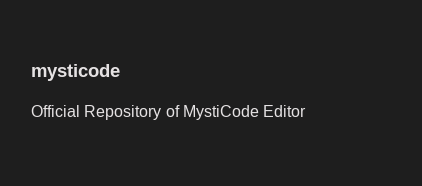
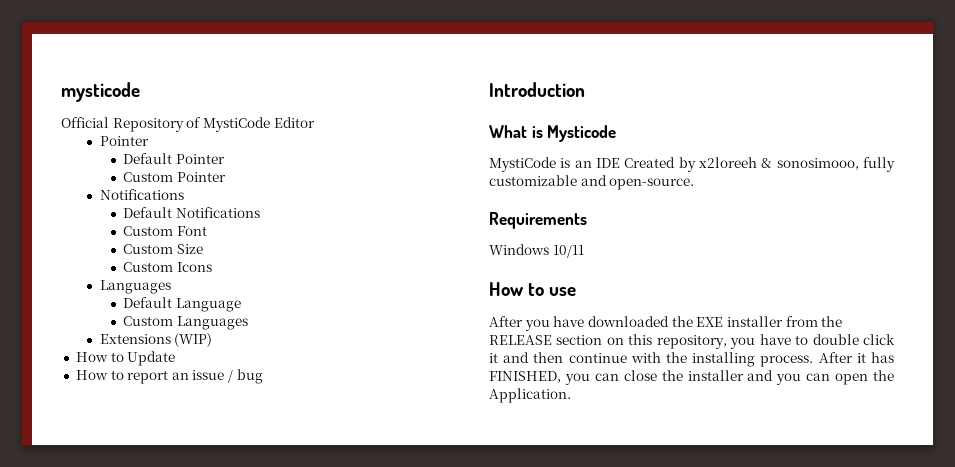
(307, 111) none -> [99,136,149,146] [123,153,225,164] [123,172,226,182] [99,189,184,200] [123,207,260,218] [123,226,207,236] [123,244,203,254] [123,262,212,272] [99,280,171,294] [123,297,241,312] [123,316,248,330] [99,333,213,347] [75,351,176,366] [75,369,263,384] [489,82,585,97] [489,125,617,142] [489,157,895,172] [489,175,695,190] [489,212,587,229] [489,244,584,258] [489,282,577,296] [489,316,843,331] [489,334,896,349] [489,352,894,367] [489,370,894,385] [489,388,571,403] // Pointer // Default Pointer // Custom Pointer // Notifications // Default Notifications // Custom Font // Custom Size // Custom Icons // Languages // Default Language // Custom Languages // Extensions (WIP) // How to Update // How to report an issue / bug // Introduction // What is Mysticode // MystiCode is an IDE Created by x2loreeh & sonosimooo, fully customizable and open-source. // Requirements // Windows 10/11 // How to use // After you have downloaded the EXE installer from the RELEASE section on this repository, you have to double click it and then continue with the installing process. After it has FINISHED, you can close the installer and you can open the Application.

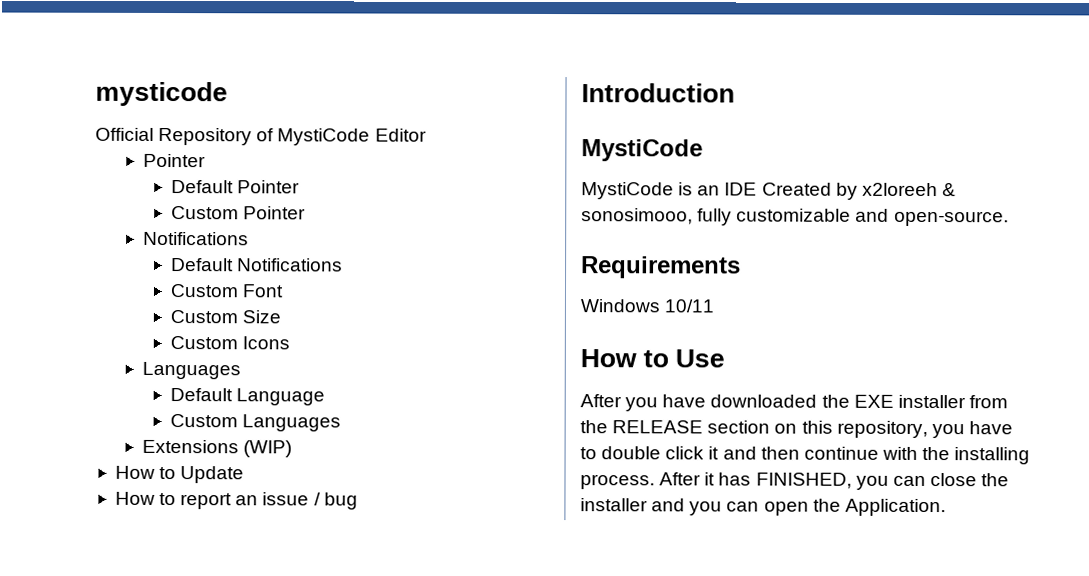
[489,125,617,142] What is Mysticode -> [581,139,703,162] MystiCode
[549,287,577,296] use -> [675,349,726,368] Use

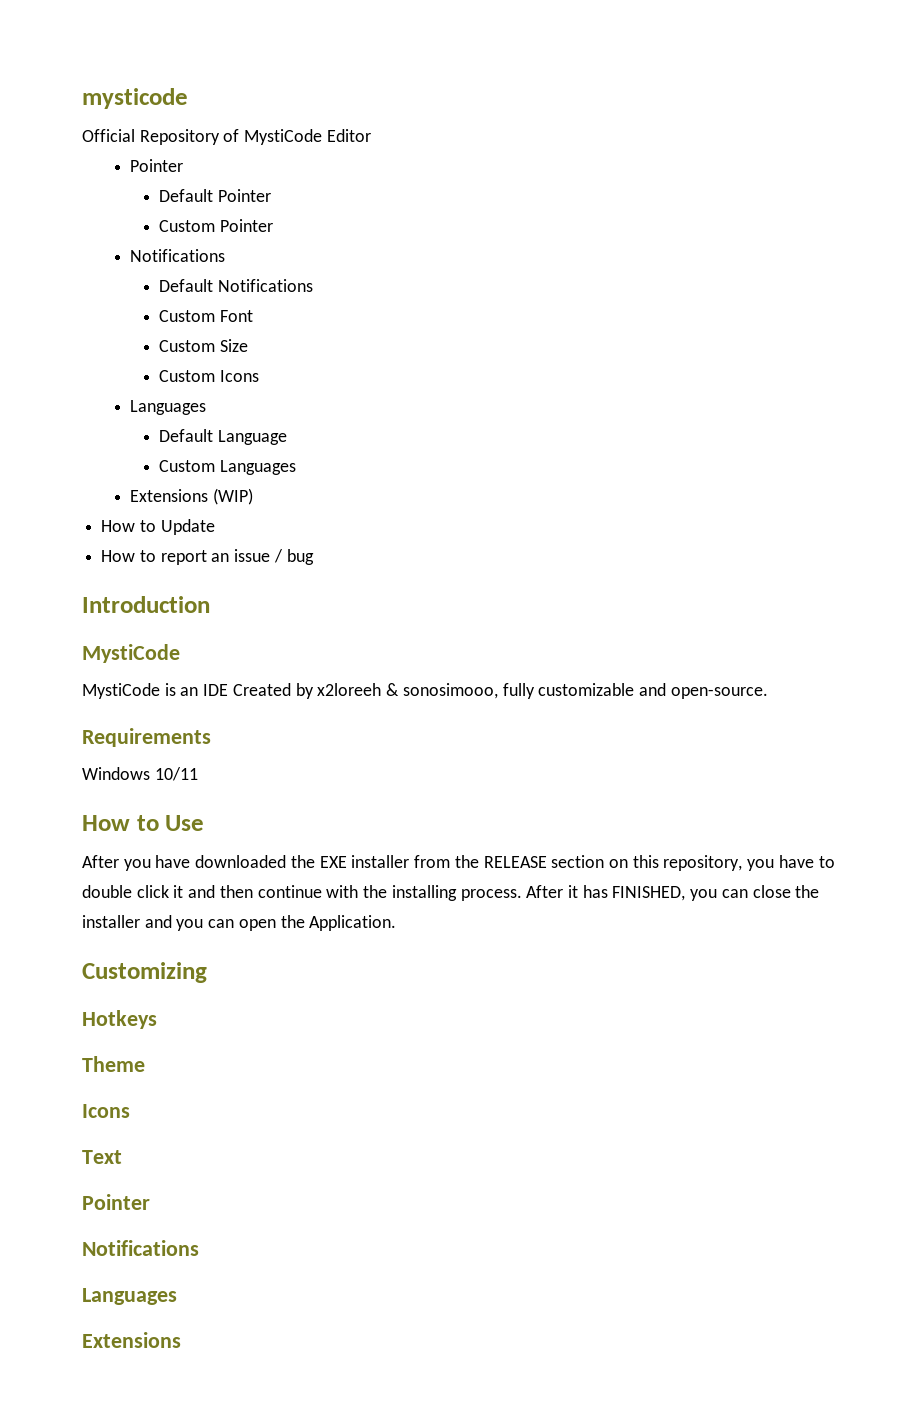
(946, 507) none -> [82,962,207,983] [82,1010,157,1029] [82,1056,145,1072] [82,1104,130,1118] [82,1150,122,1164] [82,1194,150,1210] [82,1240,199,1256] [82,1288,177,1305] [82,1332,181,1348] // Customizing // Hotkeys // Theme // Icons // Text // Pointer // Notifications // Languages // Extensions

